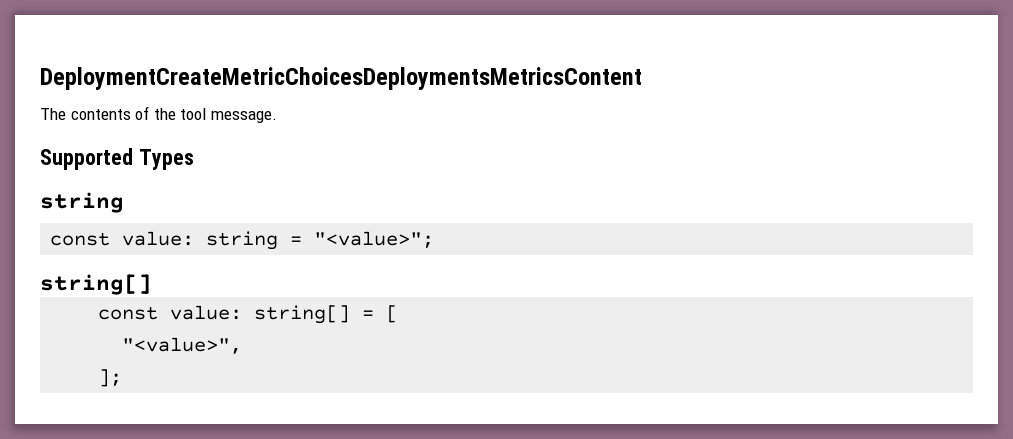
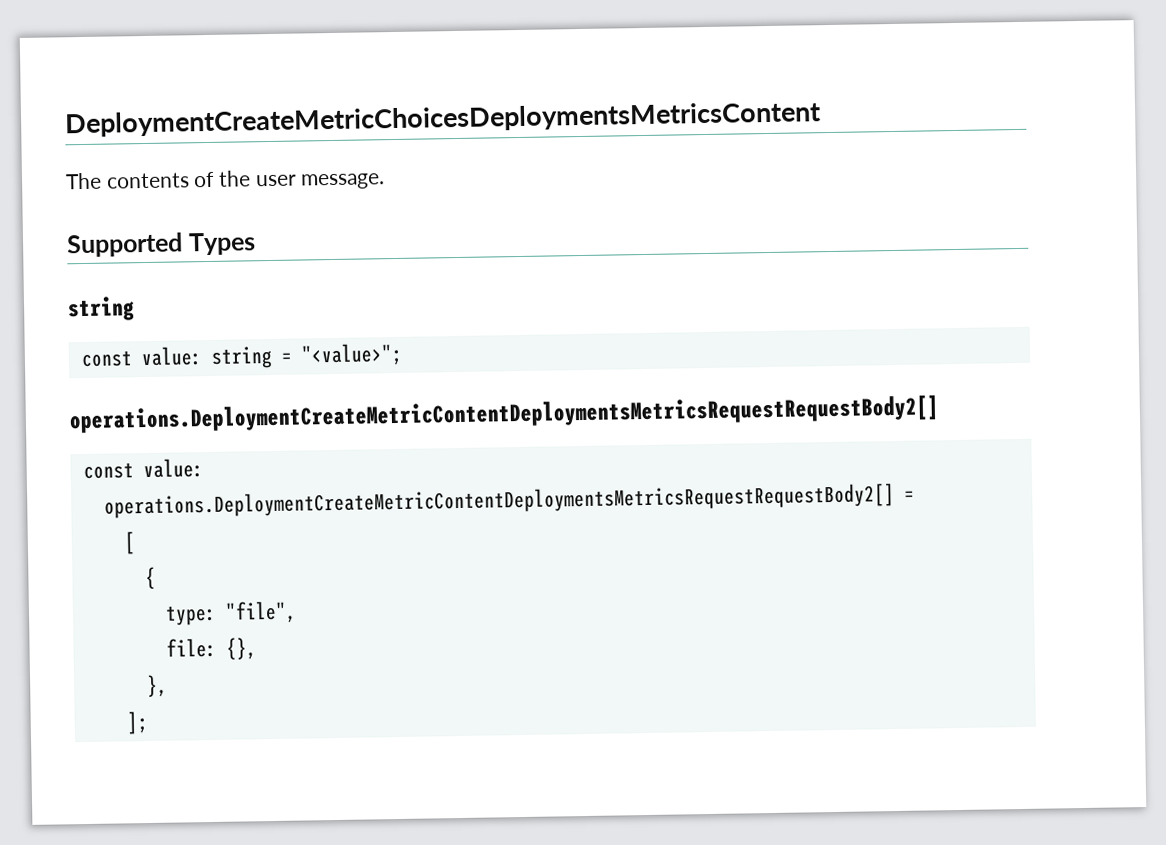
[180,108,207,120] tool -> [254,174,297,187] user
[40,274,152,295] [98,305,375,324] string[] // const value: string[] = -> [69,395,939,434] [82,458,204,480] [103,483,915,519] operations.DeploymentCreateMetricContentDeploymentsMetricsRequestRequestBody2[] // const value: // operations.DeploymentCreateMetricContentDeploymentsMetricsRequestRequestBody2[] = //
[122,337,243,354] "<value>", -> [144,566,156,590] [164,600,297,626] [165,637,257,660] [145,674,168,698] { // type: "file", // file: {}, // },

